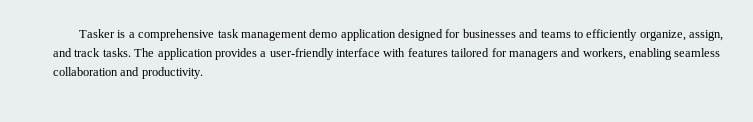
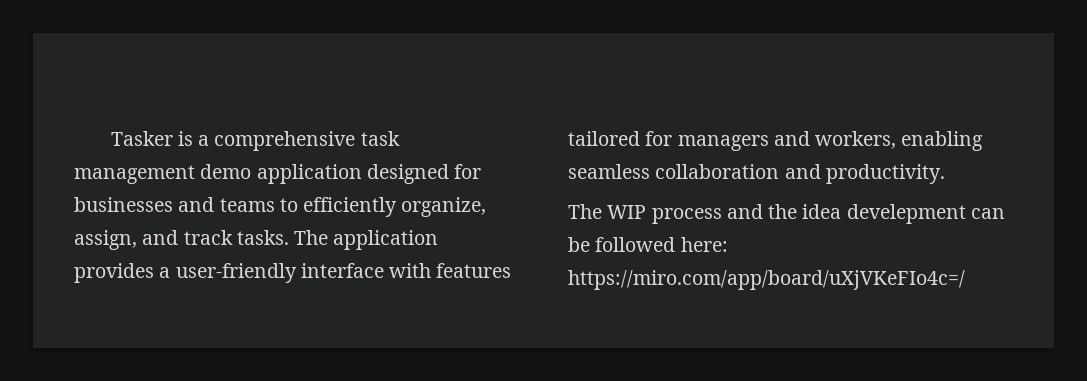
(203, 73) none -> [568,204,1005,224] [568,237,728,252] [568,270,965,290] // The WIP process and the idea develepment can be followed here: https://miro.com/app/board/uXjVKeFIo4c=/

